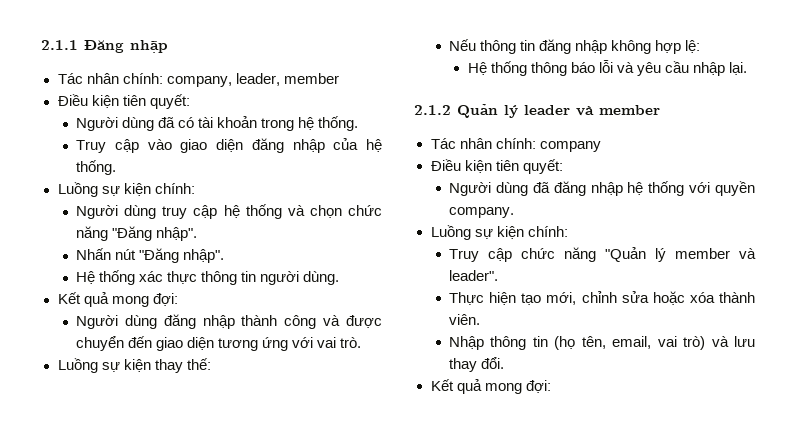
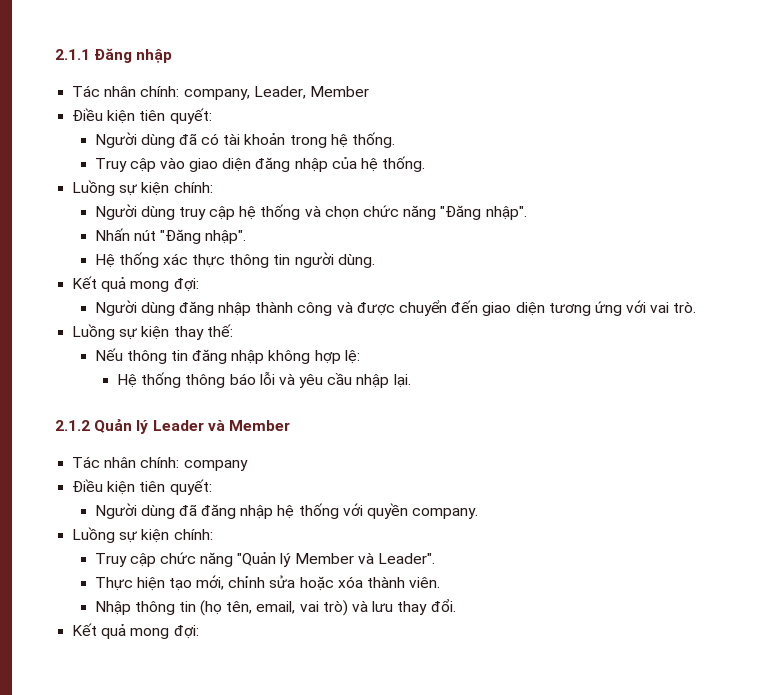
[235,73,339,86] leader, member -> [253,86,369,99] Leader, Member
[524,105,660,116] leader và member -> [152,420,290,431] Leader và Member
[675,248,756,259] [449,270,499,281] member và leader". -> [294,552,435,564] Member và Leader".

